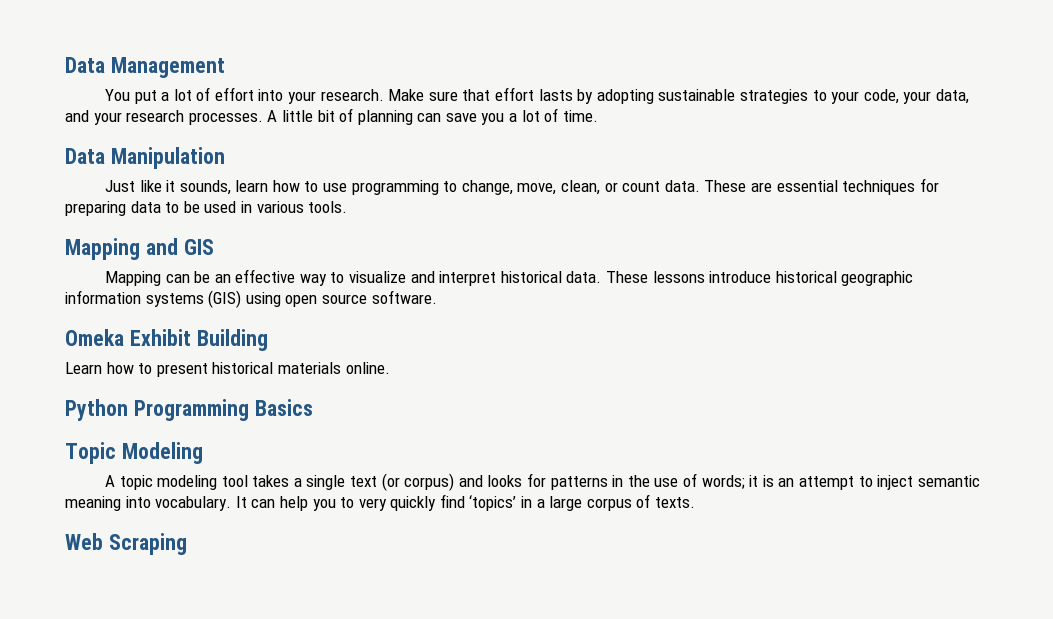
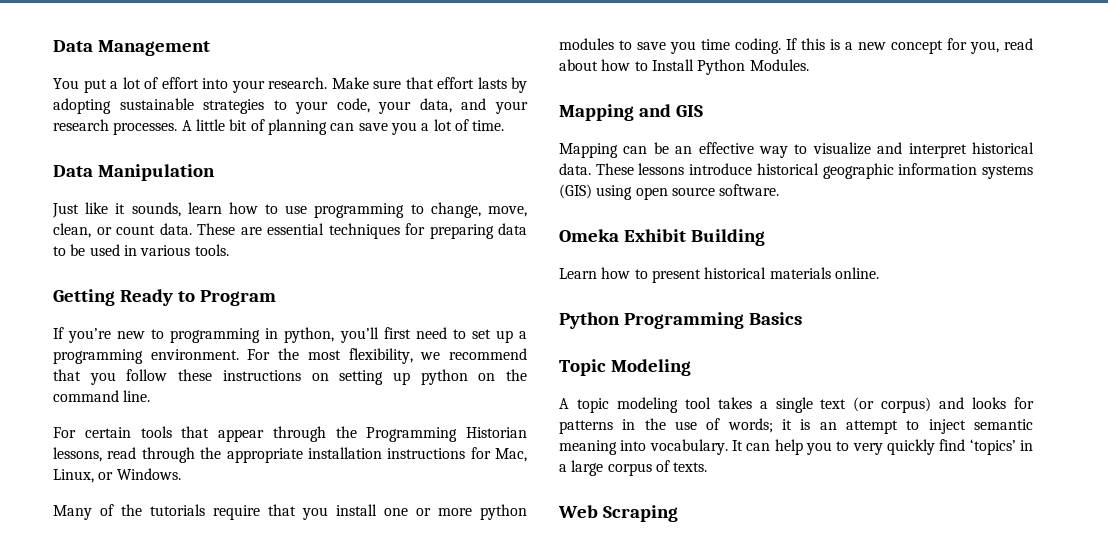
(348, 207) none -> [53,289,276,306] [53,327,528,343] [53,348,527,364] [53,369,527,385] [53,390,151,402] [53,426,527,442] [53,447,527,463] [53,468,181,483] [53,504,527,520] [559,38,1033,54] [559,59,809,75] // Getting Ready to Program // If you’re new to programming in python, you’ll first need to set up a programming environment. For the most flexibility, we recommend that you follow these instructions on setting up python on the command line. // For certain tools that appear through the Programming Historian lessons, read through the appropriate installation instructions for Mac, Linux, or Windows. // Many of the tutorials require that you install one or more python modules to save you time coding. If this is a new concept for you, read about how to Install Python Modules.

